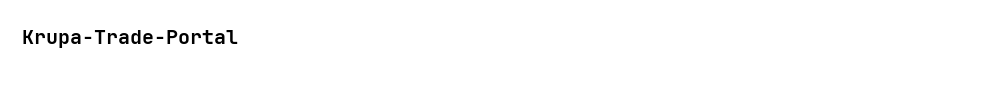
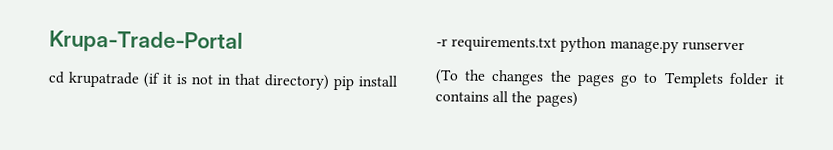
(238, 39) none -> [48,71,397,91] [436,36,745,54] [435,69,785,88] [435,90,578,107] // cd krupatrade (if it is not in that directory) pip install -r requirements.txt python manage.py runserver // (To the changes the pages go to Templets folder it contains all the pages)

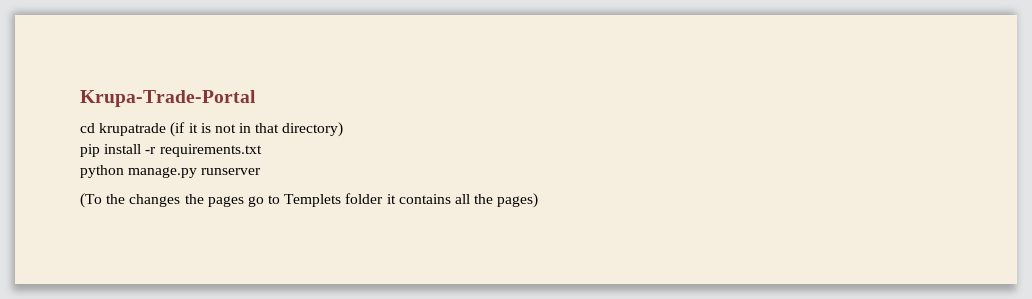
(329, 82) none -> (344, 129) //
(558, 44) none -> (262, 150) //

